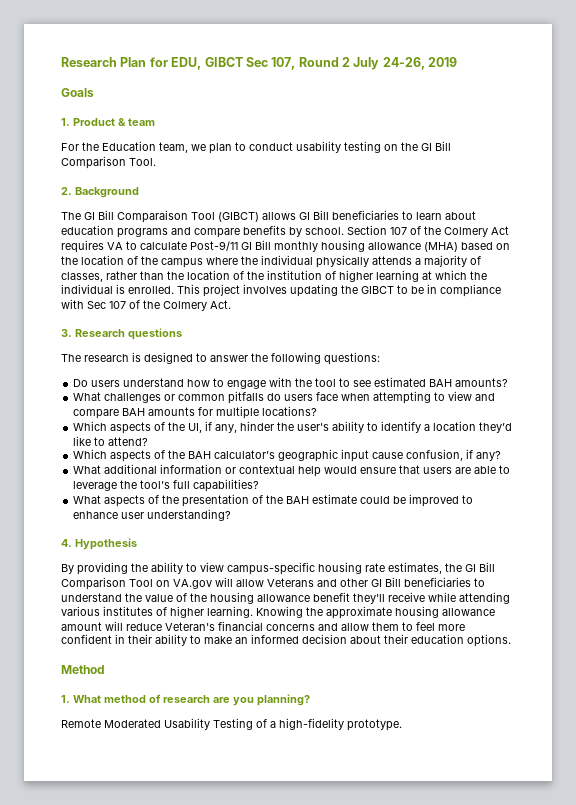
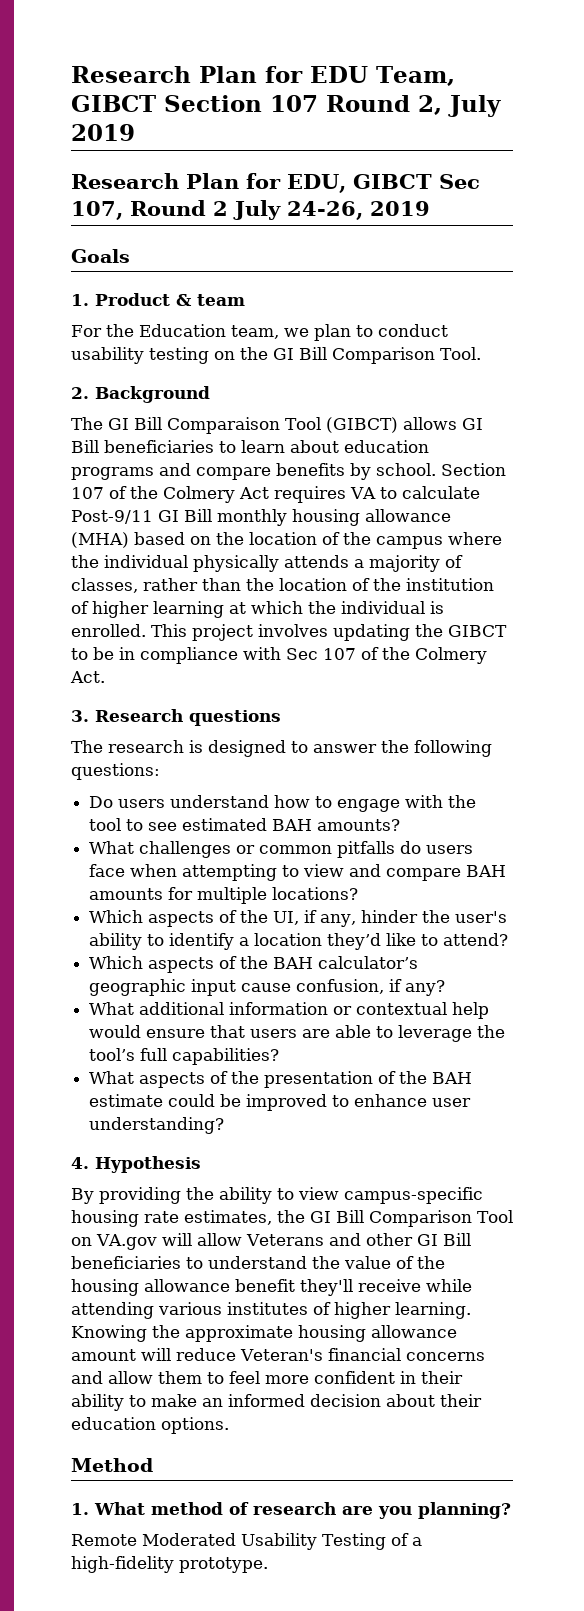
[61,57,168,67] Research Plan for -> [71,66,455,86] [71,95,501,117] [71,124,135,141] [71,173,281,189] Research Plan for EDU Team, GIBCT Section 107 Round 2, July 2019 // Research Plan for

